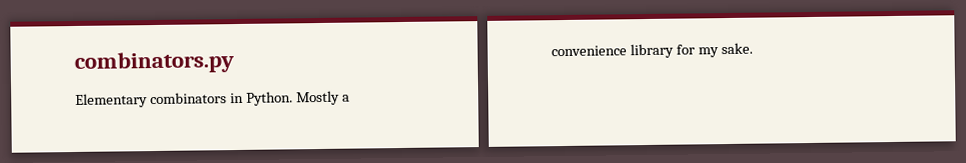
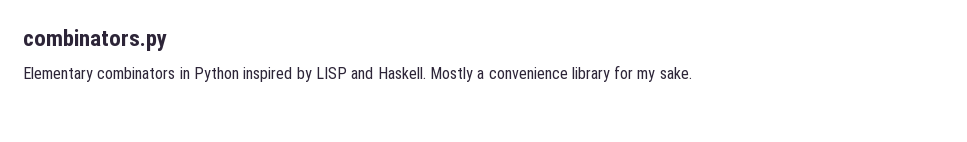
[245,91,293,106] Python. -> [193,67,426,82] Python inspired by LISP and Haskell.

